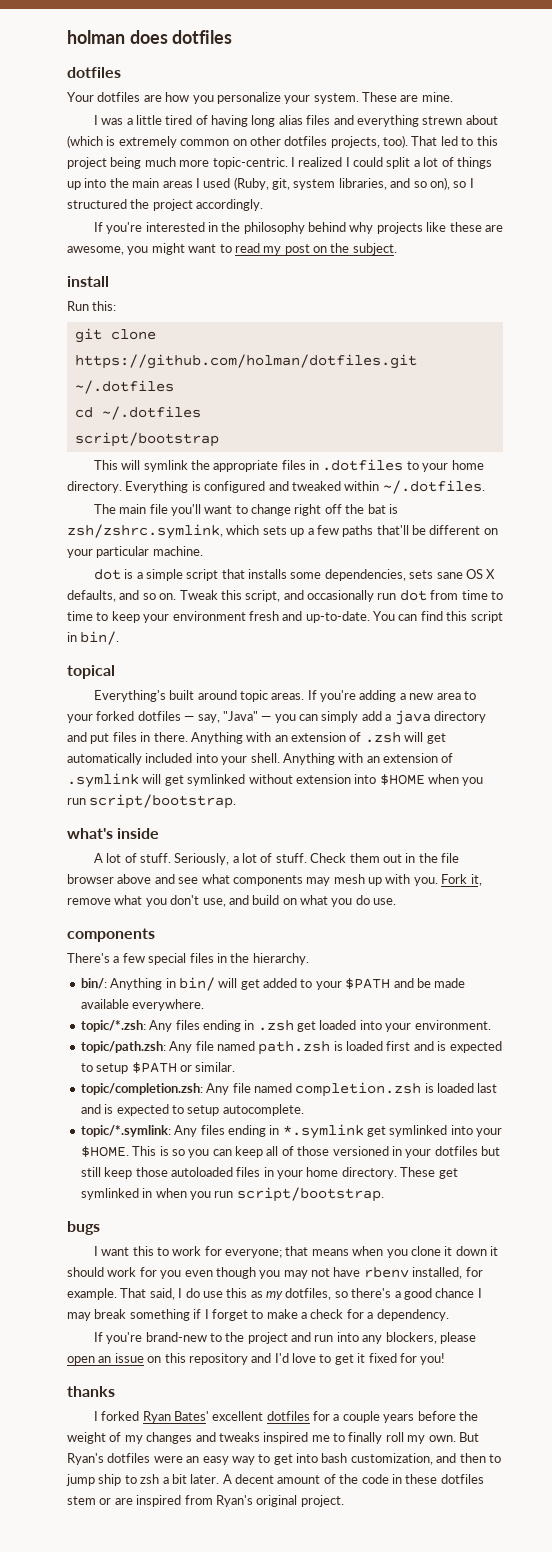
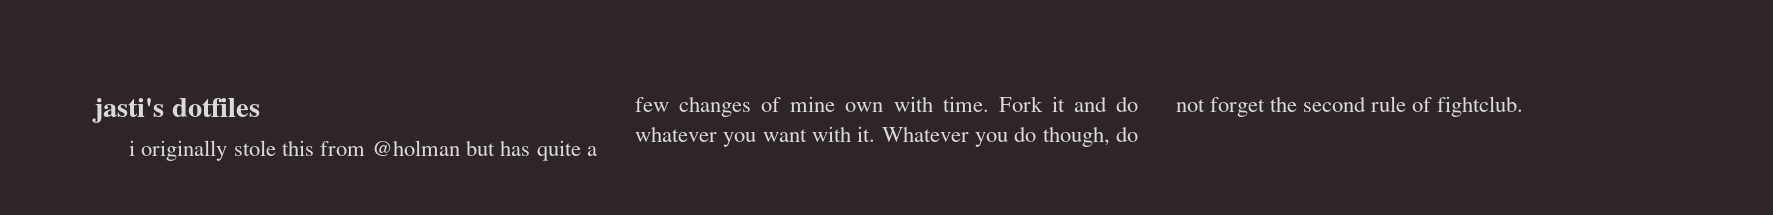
[67,30,233,44] [67,67,121,78] [67,92,453,104] [93,115,498,127] [67,135,498,148] [67,157,492,169] [67,177,474,190] [67,199,264,211] [93,222,503,234] [67,243,397,255] [67,276,109,287] [67,301,117,311] [74,328,156,343] [74,354,417,369] [74,380,174,394] [74,406,201,420] [74,432,219,447] [93,459,484,472] [67,480,485,494] [93,504,398,516] [67,524,498,539] [67,546,203,558] [93,569,496,581] [67,590,503,602] [67,611,503,623] [67,631,120,645] [67,665,115,679] [93,690,476,702] [67,710,486,725] [67,732,446,744] [67,753,454,765] [67,773,484,788] [67,794,237,809] [67,828,160,839] [93,853,460,865] [67,874,482,886] [67,895,397,907] [67,928,155,942] [67,953,309,965] [80,977,466,991] [80,999,205,1011] [80,1020,491,1032] [80,1041,502,1055] [80,1062,236,1074] [80,1082,498,1097] [80,1104,304,1116] [80,1124,503,1139] [80,1146,500,1158] [80,1167,458,1179] [80,1187,384,1202] [67,1221,100,1235] [93,1246,499,1258] [67,1267,483,1279] [67,1288,482,1300] [67,1309,449,1321] [93,1332,476,1344] [67,1353,446,1365] [67,1386,115,1397] [93,1411,478,1423] [67,1432,479,1444] [67,1453,501,1465] [66,1474,484,1486] [67,1495,344,1507] holman does dotfiles // dotfiles // Your dotfiles are how you personalize your system. These are mine. // I was a little tired of having long alias files and everything strewn about (which is extremely common on other dotfiles projects, too). That led to this project being much more topic-centric. I realized I could split a lot of things up into the main areas I used (Ruby, git, system libraries, and so on), so I structured the project accordingly. // If you're interested in the philosophy behind why projects like these are awesome, you might want to read my post on the subject. // install // Run this: // git clone https://github.com/holman/dotfiles.git ~/.dotfiles // cd ~/.dotfiles // script/bootstrap // This will symlink the appropriate files in .dotfiles to your home directory. Everything is configured and tweaked within ~/.dotfiles. // The main file you'll want to change right off the bat is zsh/zshrc.symlink, which sets up a few paths that'll be different on your particular machine. // dot is a simple script that installs some dependencies, sets sane OS X defaults, and so on. Tweak this script, and occasionally run dot from time to time to keep your environment fresh and up-to-date. You can find this script in bin/. // topical // Everything's built around topic areas. If you're adding a new area to your forked dotfiles — say, "Java" — you can simply add a java directory and put files in there. Anything with an extension of .zsh will get automatically included into your shell. Anything with an extension of .symlink will get symlinked without extension into $HOME when you run script/bootstrap. // what's inside // A lot of stuff. Seriously, a lot of stuff. Check them out in the file browser above and see what components may mesh up with you. Fork it, remove what you don't use, and build on what you do use. // components // There's a few special files in the hierarchy. // bin/: Anything in bin/ will get added to your $PATH and be made available everywhere. // topic/*.zsh: Any files ending in .zsh get loaded into your environment. // topic/path.zsh: Any file named path.zsh is loaded first and is expected to setup $PATH or similar. // topic/completion.zsh: Any file named completion.zsh is loaded last and is expected to setup autocomplete. // topic/*.symlink: Any files ending in *.symlink get symlinked into your $HOME. This is so you can keep all of those versioned in your dotfiles but still keep those autoloaded files in your home directory. These get symlinked in when you run script/bootstrap. // bugs // I want this to work for everyone; that means when you clone it down it should work for you even though you may not have rbenv installed, for example. That said, I do use this as my dotfiles, so there's a good chance I may break something if I forget to make a check for a dependency. // If you're brand-new to the project and run into any blockers, please open an issue on this repository and I'd love to get it fixed for you! // thanks // I forked Ryan Bates' excellent dotfiles for a couple years before the weight of my changes and tweaks inspired me to finally roll my own. But Ryan's dotfiles were an easy way to get into bash customization, and then to jump ship to zsh a bit later. A decent amount of the code in these dotfiles stem or are inspired from Ryan's original project. -> [92,98,260,123] [128,140,598,161] [635,96,1138,117] [635,126,1138,147] [1176,96,1524,117] jasti's dotfiles // i originally stole this from @holman but has quite a few changes of mine own with time. Fork it and do whatever you want with it. Whatever you do though, do not forget the second rule of fightclub.

